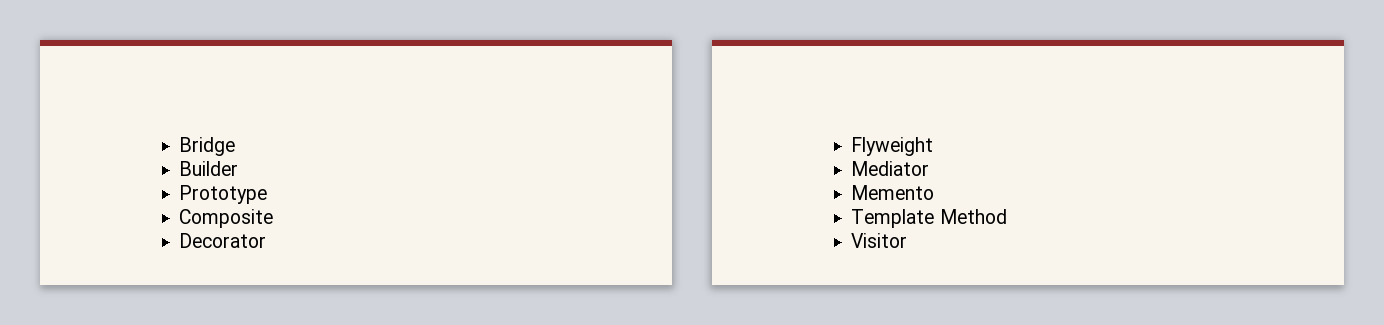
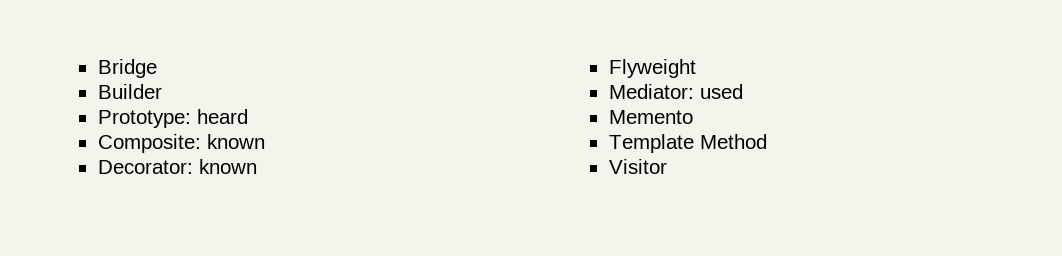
[179,185,268,204] [179,209,274,228] [179,233,267,248] Prototype // Composite // Decorator -> [97,109,248,128] [97,134,265,153] [97,159,257,174] Prototype: heard // Composite: known // Decorator: known
[851,161,930,176] Mediator -> [608,84,743,99] Mediator: used

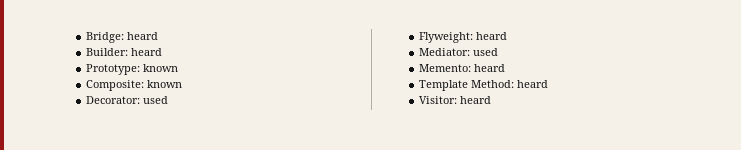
[97,59,157,78] [97,84,162,99] Bridge // Builder -> [85,32,158,43] [85,48,162,56] Bridge: heard // Builder: heard
[196,109,248,124] heard -> [142,64,178,72] known
[198,159,257,174] [608,59,696,78] known // Flyweight -> [142,96,168,104] [418,32,507,43] used // Flyweight: heard
[608,110,693,124] Memento -> [418,64,505,72] Memento: heard
[699,134,767,149] [608,159,667,174] Method // Visitor -> [470,80,548,88] [418,96,491,104] Method: heard // Visitor: heard

